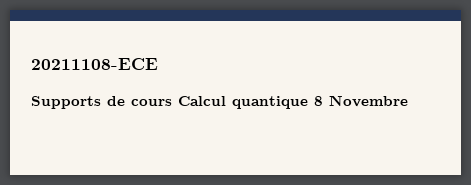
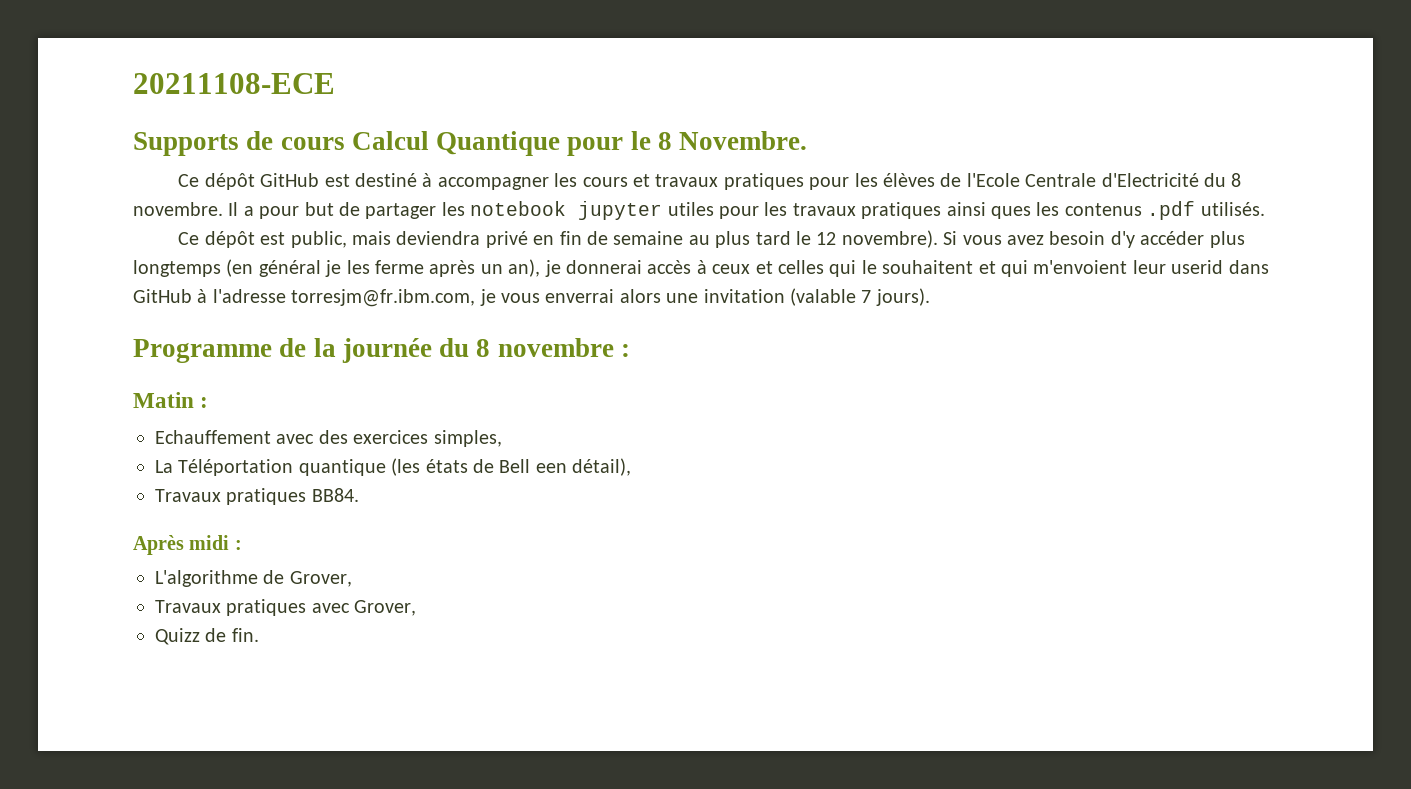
[232,95,408,109] quantique 8 Novembre -> [436,131,808,156] [178,173,1242,190] [133,201,1265,220] [178,230,1245,248] [133,259,1269,277] [133,288,930,307] [133,338,631,363] [133,392,209,408] [155,430,502,447] [155,458,632,476] [155,488,359,505] [133,535,242,555] [155,570,352,587] [155,599,417,616] [155,628,259,645] Quantique pour le 8 Novembre. // Ce dépôt GitHub est destiné à accompagner les cours et travaux pratiques pour les élèves de l'Ecole Centrale d'Electricité du 8 novembre. Il a pour but de partager les notebook jupyter utiles pour les travaux pratiques ainsi ques les contenus .pdf utilisés. // Ce dépôt est public, mais deviendra privé en fin de semaine au plus tard le 12 novembre). Si vous avez besoin d'y accéder plus longtemps (en général je les ferme après un an), je donnerai accès à ceux et celles qui le souhaitent et qui m'envoient leur userid dans GitHub à l'adresse torresjm@fr.ibm.com, je vous enverrai alors une invitation (valable 7 jours). // Programme de la journée du 8 novembre : // Matin : // Echauffement avec des exercices simples, // La Téléportation quantique (les états de Bell een détail), // Travaux pratiques BB84. // Après midi : // L'algorithme de Grover, // Travaux pratiques avec Grover, // Quizz de fin.

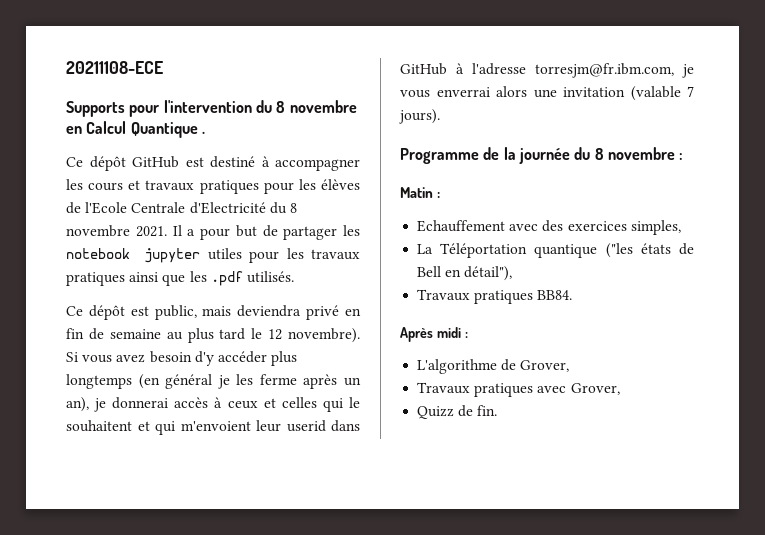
[246,131,808,156] de cours Calcul Quantique pour le 8 Novembre. -> [129,100,357,117] [66,121,205,138] pour l'intervention du 8 novembre en Calcul Quantique .
[133,202,223,216] novembre. -> [66,225,167,237] novembre 2021.
[990,202,1142,219] ques les contenus -> [162,271,207,286] que les
[391,458,421,476] (les -> [605,243,633,258] ("les
[535,458,632,476] een détail), -> [445,266,513,281] en détail"),

